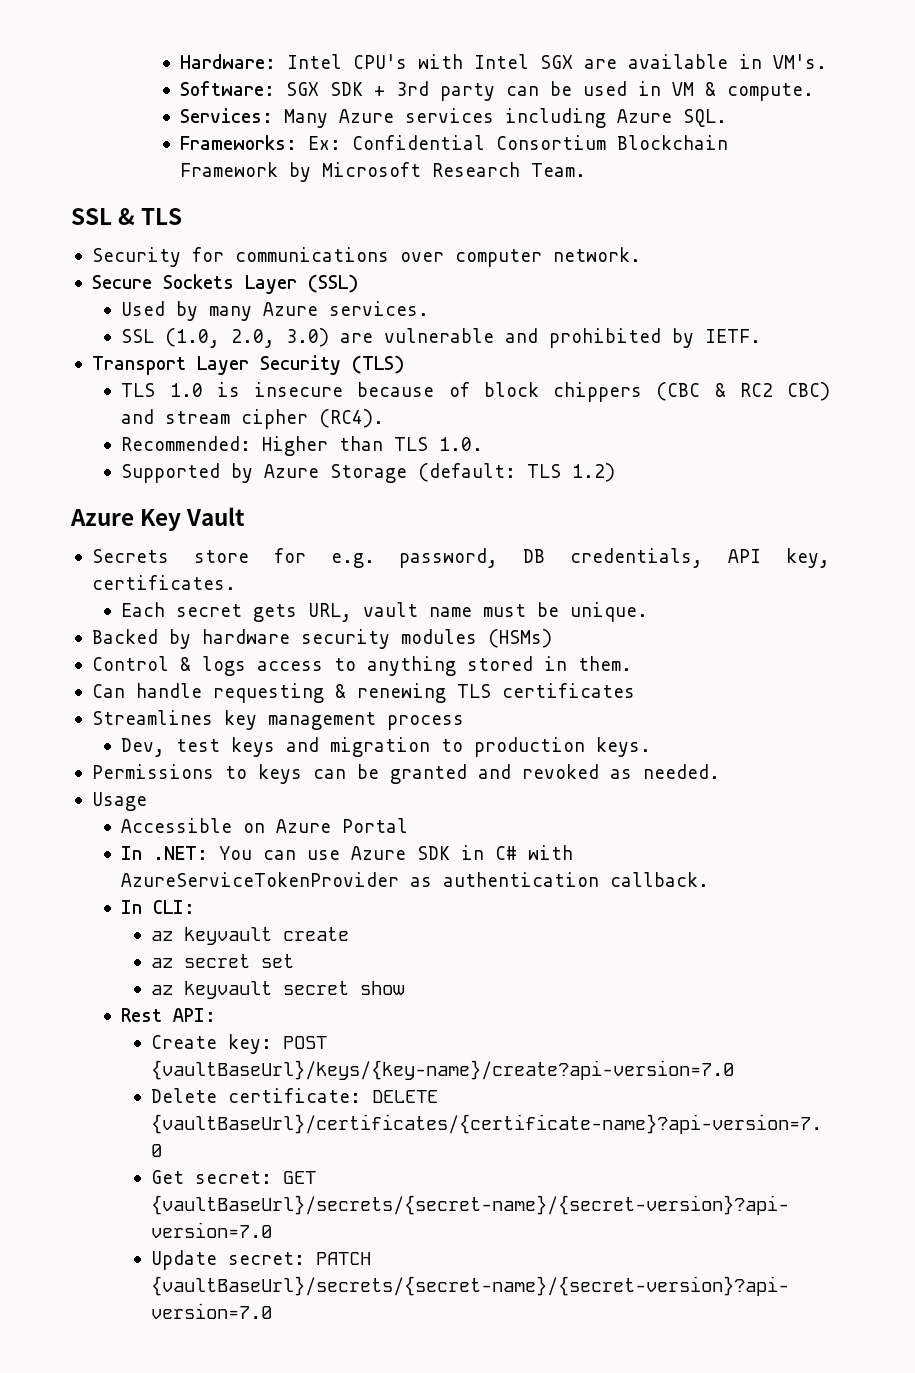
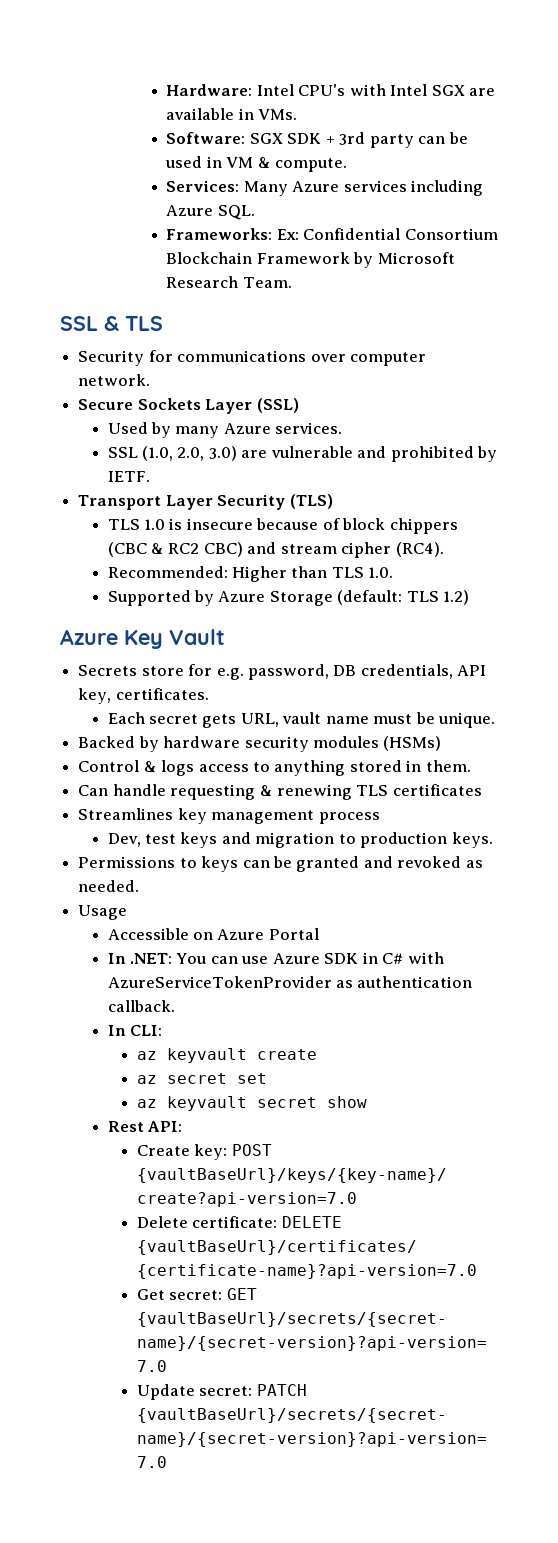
[773,54,828,69] VM's. -> [258,109,298,120] VMs.

